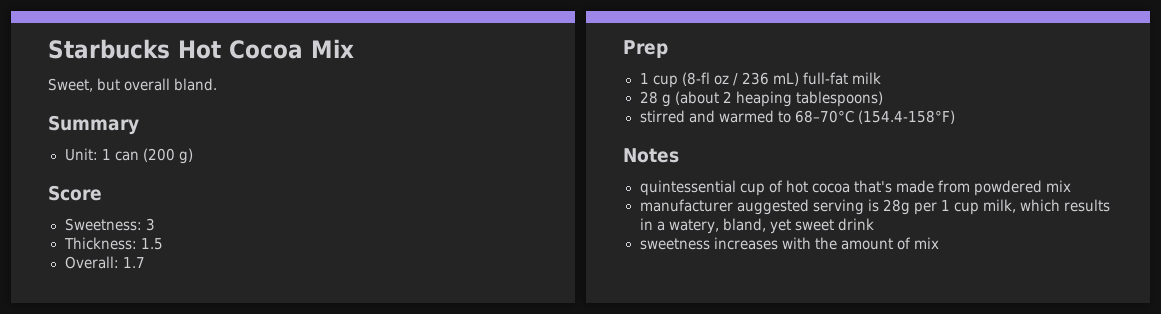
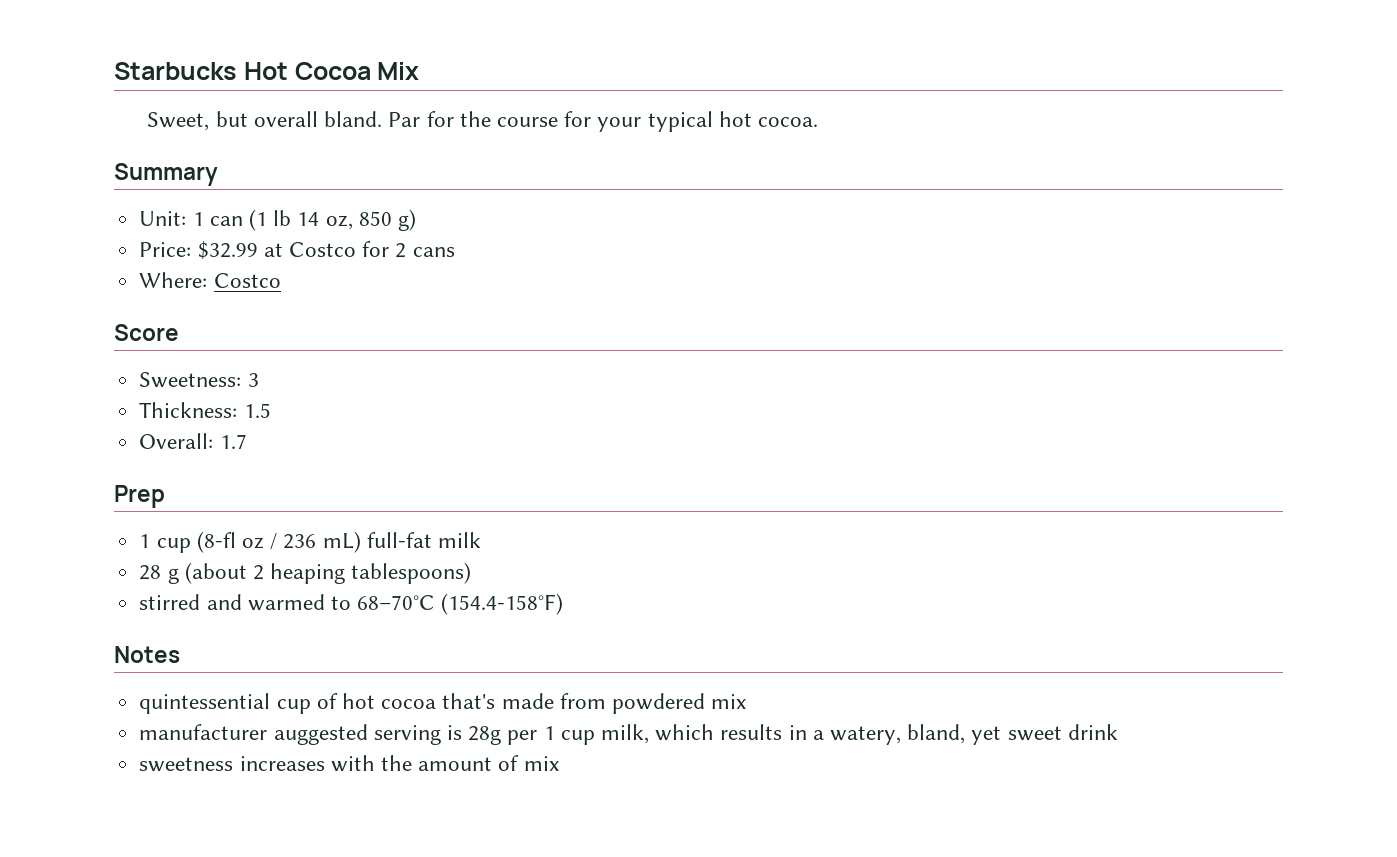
[48,115,139,135] [64,148,193,164] // Summary // Unit: 1 can (200 g) -> [388,111,819,132] [114,163,218,186] [139,209,416,231] [139,241,455,260] [139,272,281,288] Par for the course for your typical hot cocoa. // Summary // Unit: 1 can (1 lb 14 oz, 850 g) // Price: $32.99 at Costco for 2 cans // Where: Costco

